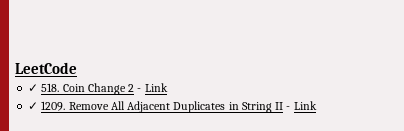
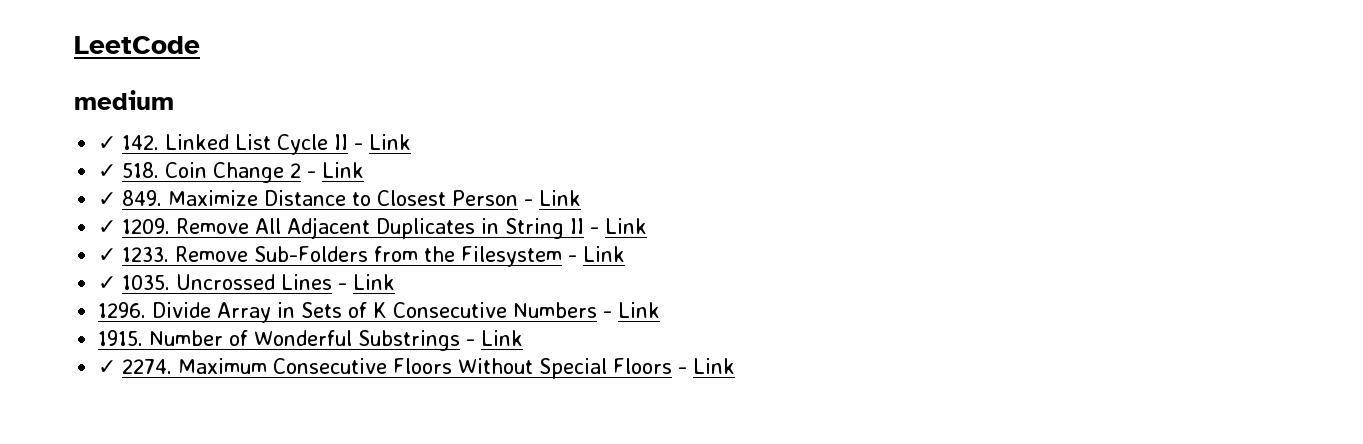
(77, 68) none -> [74,90,174,110] [98,134,412,155] // medium // ✓ 142. Linked List Cycle II - Link
(168, 87) none -> [98,190,582,206] // ✓ 849. Maximize Distance to Closest Person - Link
(317, 105) none -> [98,246,626,267] [98,274,396,290] [98,302,661,323] [98,330,524,351] [98,358,736,379] // ✓ 1233. Remove Sub-Folders from the Filesystem - Link // ✓ 1035. Uncrossed Lines - Link // 1296. Divide Array in Sets of K Consecutive Numbers - Link // 1915. Number of Wonderful Substrings - Link // ✓ 2274. Maximum Consecutive Floors Without Special Floors - Link

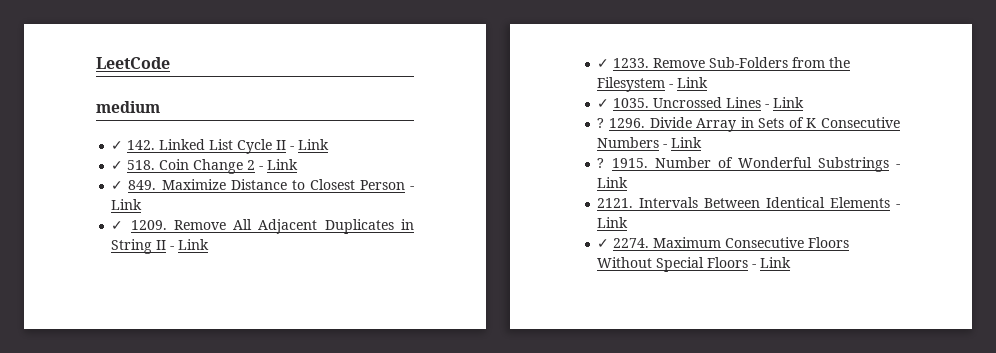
(396, 282) none -> [597,118,605,128] ?
(661, 310) none -> [597,158,605,168] ?
(524, 338) none -> [597,197,900,208] [597,217,629,228] // 2121. Intervals Between Identical Elements - Link

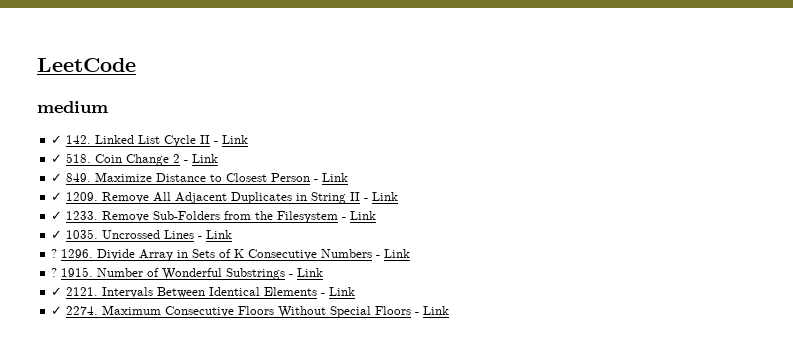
(629, 182) none -> [51,287,63,296] ✓

